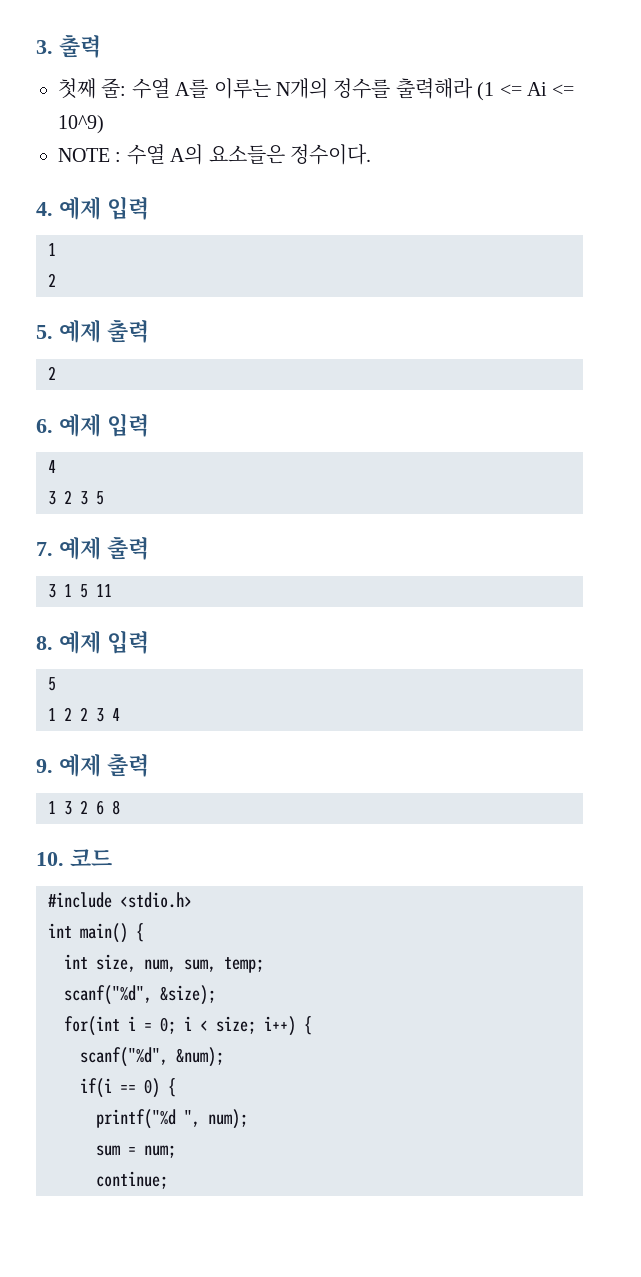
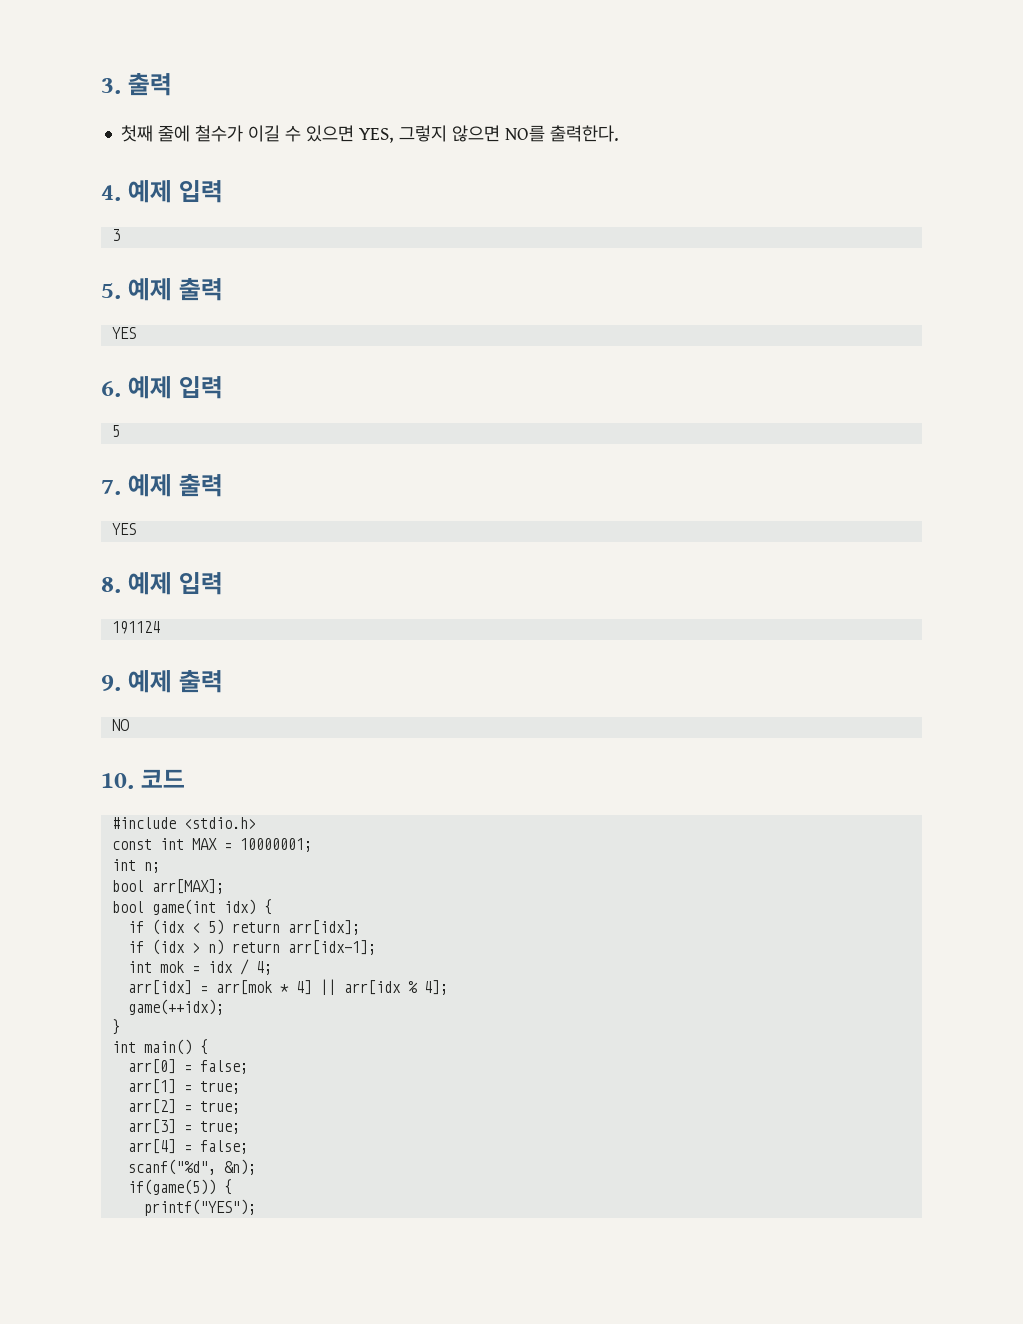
[101,78,575,101] [58,115,104,134] [58,144,371,165] 줄: 수열 A를 이루는 N개의 정수를 출력해라 (1 <= Ai <= 10^9) // NOTE : 수열 A의 요소들은 정수이다. -> [158,125,620,143] 줄에 철수가 이길 수 있으면 YES, 그렇지 않으면 NO를 출력한다.
[48,243,56,256] [48,273,56,287] 1 // 2 -> [112,229,121,241] 3
[48,366,56,380] 2 -> [112,327,137,339] YES
[48,460,56,473] [48,490,88,505] 4 // 3 2 3 -> (223, 387) none
[48,584,112,598] 3 1 5 11 -> [112,523,137,535] YES
[48,677,56,691] [48,707,120,722] [36,754,149,777] [48,800,120,815] [36,849,112,867] [48,892,192,908] [48,923,144,943] [64,954,264,973] [64,985,216,1005] [64,1016,312,1036] [80,1047,224,1067] [80,1078,176,1098] [96,1109,248,1129] [96,1145,176,1158] [96,1171,168,1189] 5 // 1 2 2 3 4 // 9. 예제 출력 // 1 3 2 6 8 // 10. 코드 // #include <stdio.h> // int main() { // int size, num, sum, temp; // scanf("%d", &size); // for(int i = 0; i < size; i++) { // scanf("%d", &num); // if(i == 0) { // printf("%d ", num); // sum = num; // continue; -> [112,621,161,634] [101,670,223,693] [112,719,130,731] [101,769,185,789] [112,817,257,829] [112,838,313,852] [112,859,161,873] [112,879,225,894] [112,899,273,915] [128,919,361,935] [128,939,377,955] [128,959,273,975] [128,979,449,995] [128,999,225,1015] [112,1019,121,1035] [112,1039,209,1055] [128,1059,249,1074] [128,1079,241,1094] [128,1099,241,1114] [128,1119,241,1134] [128,1139,249,1154] [128,1159,257,1175] [128,1179,233,1195] [144,1199,257,1216] 191124 // 9. 예제 출력 // NO // 10. 코드 // #include <stdio.h> // const int MAX = 10000001; // int n; // bool arr[MAX]; // bool game(int idx) { // if (idx < 5) return arr[idx]; // if (idx > n) return arr[idx-1]; // int mok = idx / 4; // arr[idx] = arr[mok * 4] || arr[idx % 4]; // game(++idx); // } // int main() { // arr[0] = false; // arr[1] = true; // arr[2] = true; // arr[3] = true; // arr[4] = false; // scanf("%d", &n); // if(game(5)) { // printf("YES");

